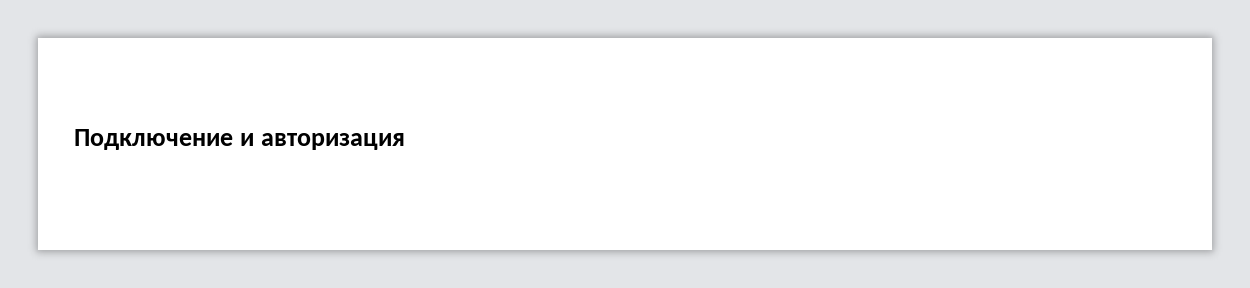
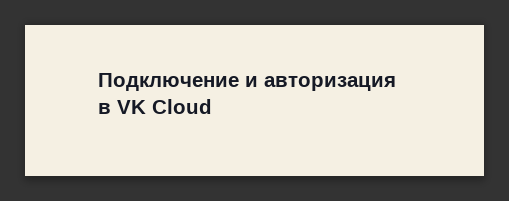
(406, 141) none -> [98,99,212,114] в VK Cloud

